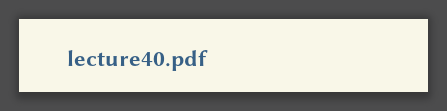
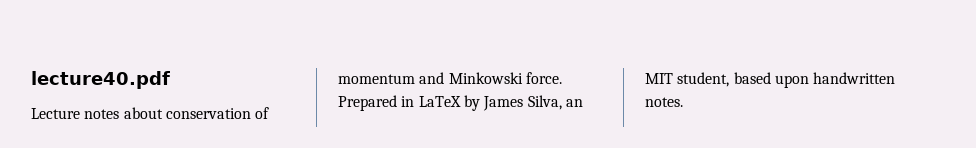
(208, 60) none -> [31,107,270,119] [338,72,562,84] [338,95,583,111] [645,72,896,88] [645,97,683,107] // Lecture notes about conservation of momentum and Minkowski force. Prepared in LaTeX by James Silva, an MIT student, based upon handwritten notes.

